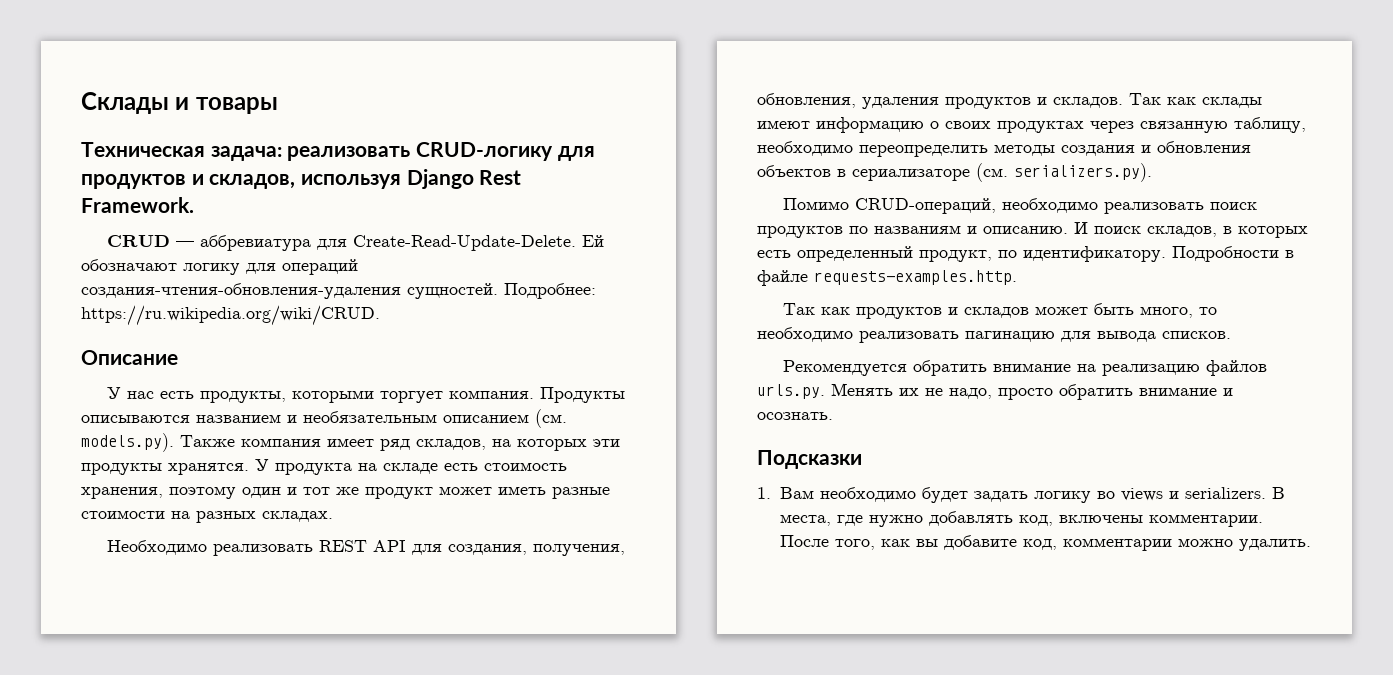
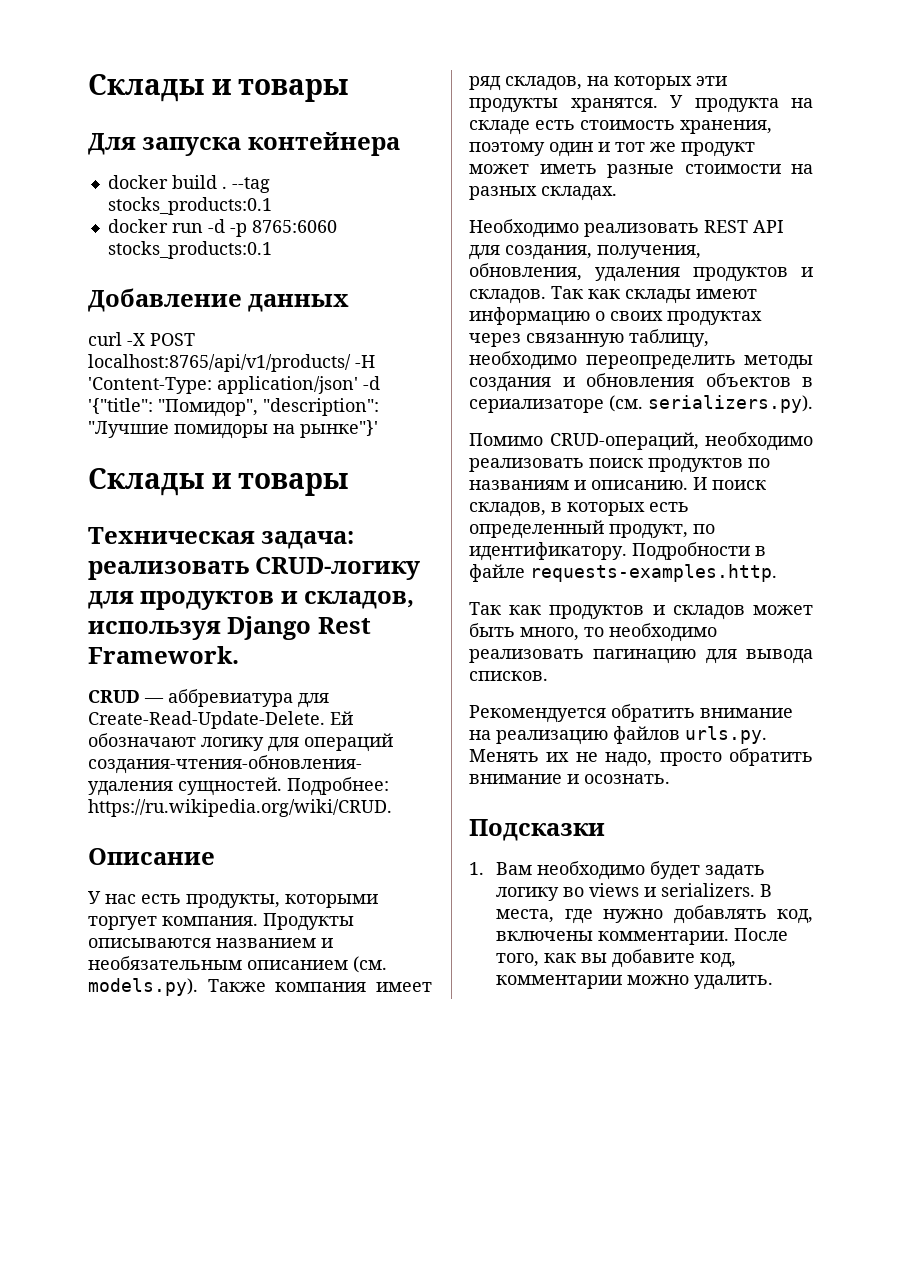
[81,92,278,114] Склады и товары -> [88,74,349,102] [88,132,400,156] [107,175,270,193] [107,197,272,215] [107,219,337,237] [107,241,272,259] [88,288,350,312] [88,332,195,346] [88,354,375,372] [88,376,380,394] [88,398,379,417] [88,420,378,439] [88,468,349,496] Склады и товары // Для запуска контейнера // docker build . --tag stocks_products:0.1 // docker run -d -p 8765:6060 stocks_products:0.1 // Добавление данных // curl -X POST localhost:8765/api/v1/products/ -H 'Content-Type: application/json' -d '{"title": "Помидор", "description": "Лучшие помидоры на рынке"}' // Склады и товары

